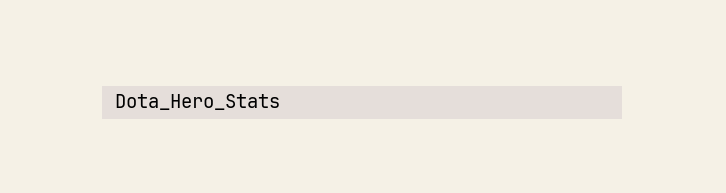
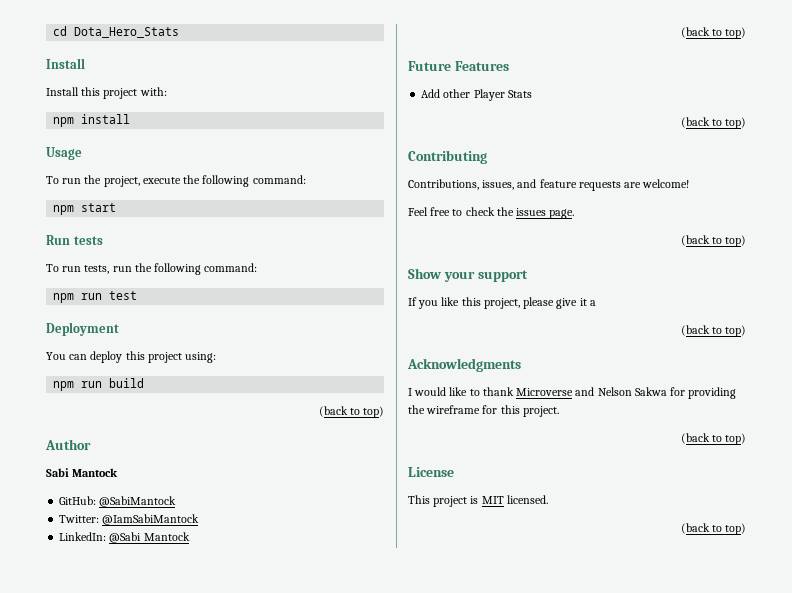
(114, 102) none -> [53,26,68,36] cd
(280, 102) none -> [46,58,85,69] [46,87,167,99] [53,114,131,127] [46,147,82,160] [46,175,306,187] [53,203,117,215] [46,235,103,245] [46,263,258,275] [53,291,138,303] [46,322,119,336] [46,351,217,363] [53,378,145,391] [318,406,384,418] [45,439,91,450] [46,468,119,477] [59,496,177,507] [59,514,200,525] [59,532,190,543] [680,27,746,39] [408,61,509,71] [421,89,532,101] [680,117,746,129] [408,150,487,164] [408,179,690,191] [408,207,575,219] [680,235,746,247] [408,268,528,282] [408,297,596,309] [680,325,746,337] [407,358,521,372] [408,387,737,399] [408,405,559,417] [680,433,746,445] [408,467,454,477] [408,495,548,507] [680,523,746,535] // Install // Install this project with: // npm install // Usage // To run the project, execute the following command: // npm start // Run tests // To run tests, run the following command: // npm run test // Deployment // You can deploy this project using: // npm run build // (back to top) // Author // Sabi Mantock // GitHub: @SabiMantock // Twitter: @IamSabiMantock // LinkedIn: @Sabi Mantock // (back to top) // Future Features // Add other Player Stats // (back to top) // Contributing // Contributions, issues, and feature requests are welcome! // Feel free to check the issues page. // (back to top) // Show your support // If you like this project, please give it a // (back to top) // Acknowledgments // I would like to thank Microverse and Nelson Sakwa for providing the wireframe for this project. // (back to top) // License // This project is MIT licensed. // (back to top)

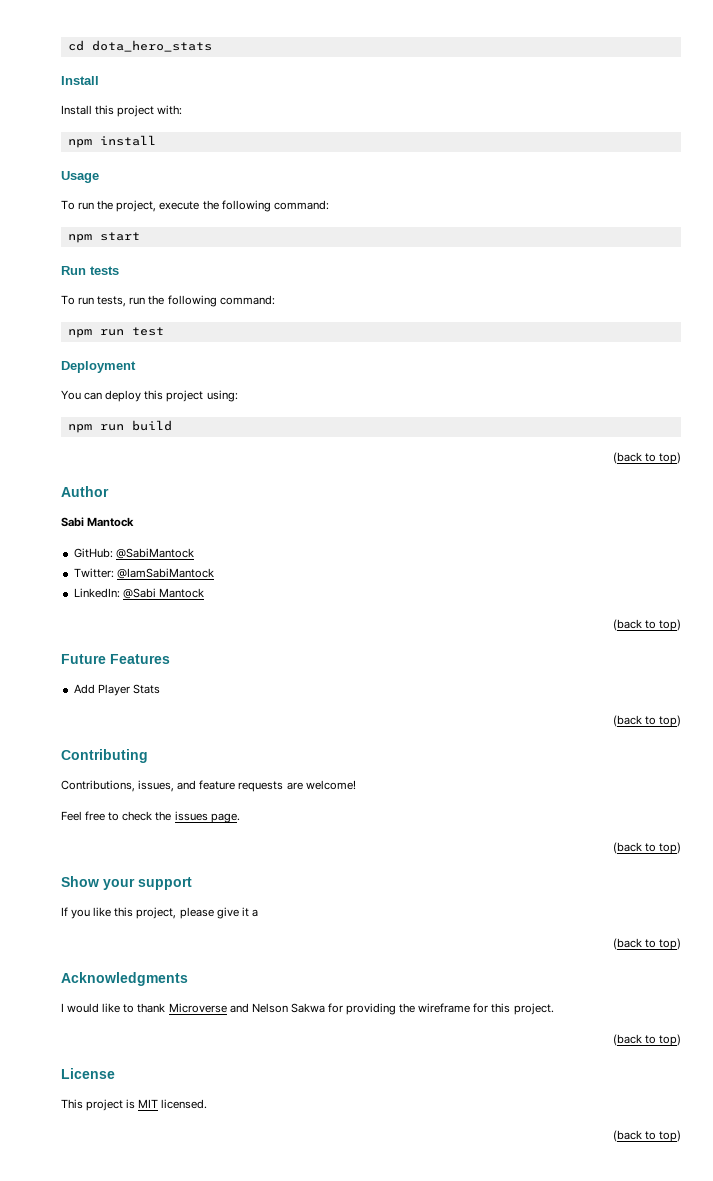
[74,27,180,38] Dota_Hero_Stats -> [91,40,212,52] dota_hero_stats
[443,89,471,98] other -> (95, 689) none

